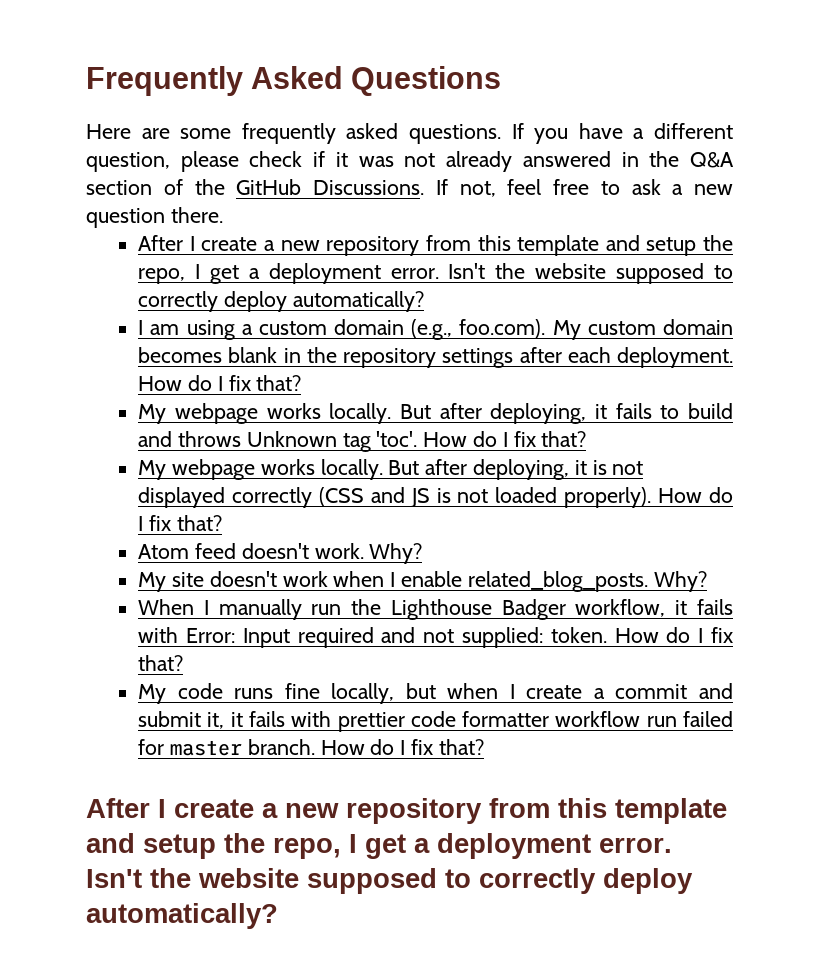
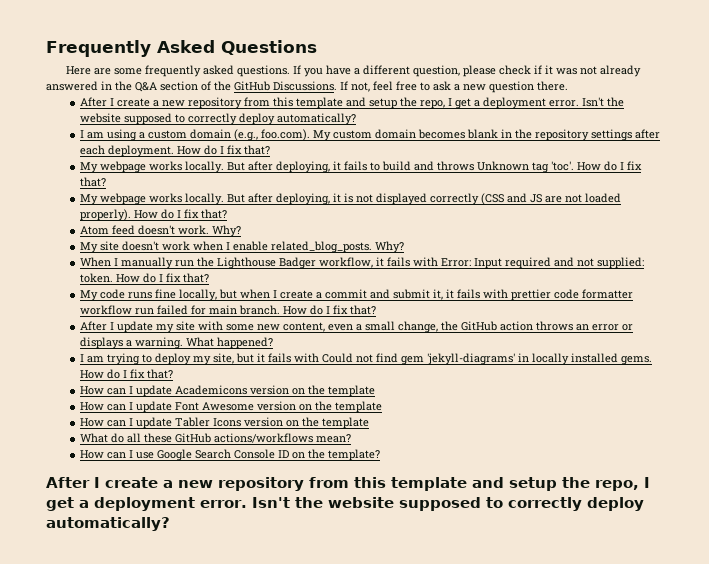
[436,488,451,503] is -> [544,196,562,203] are
[169,740,242,756] master -> [208,305,237,315] main
(484, 747) none -> [79,321,633,333] [79,337,273,349] [79,353,652,365] [79,369,173,379] [79,385,375,397] [79,401,382,413] [79,417,369,429] [79,433,351,443] [79,449,380,461] // After I update my site with some new content, even a small change, the GitHub action throws an error or displays a warning. What happened? // I am trying to deploy my site, but it fails with Could not find gem 'jekyll-diagrams' in locally installed gems. How do I fix that? // How can I update Academicons version on the template // How can I update Font Awesome version on the template // How can I update Tabler Icons version on the template // What do all these GitHub actions/workflows mean? // How can I use Google Search Console ID on the template?

